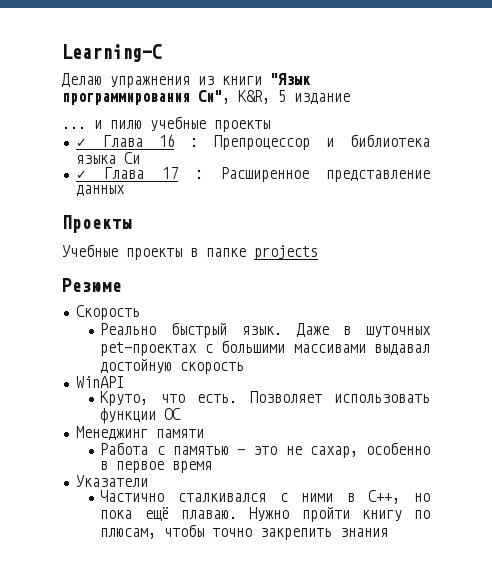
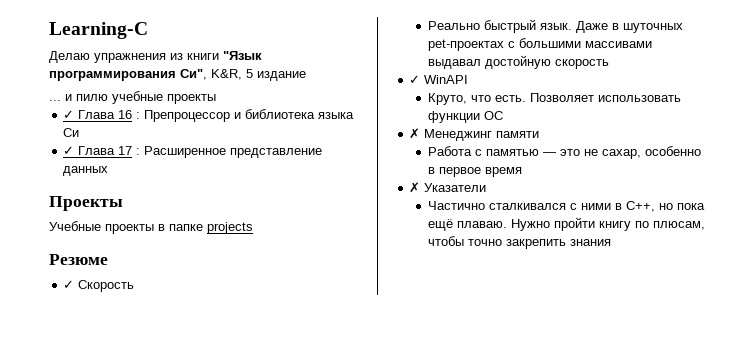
(122, 285) none -> [63,280,75,289] ✓
(245, 368) none -> [409,75,421,84] ✓
(182, 414) none -> [409,128,421,139] ✗
(213, 467) none -> [409,182,421,193] ✗

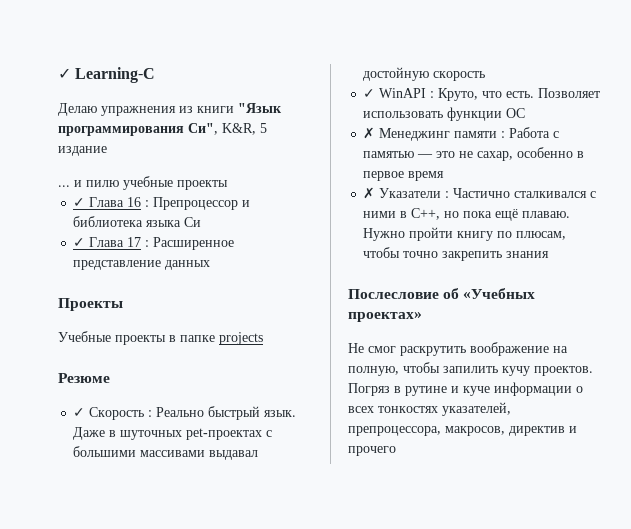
(49, 30) none -> [58,68,71,79] ✓
(135, 286) // -> [148,410,153,417] :
(469, 79) // -> [430,91,435,98] :
(540, 134) // -> [501,131,506,138] :
(487, 187) // -> [445,191,450,198] :
(611, 242) none -> [348,288,536,299] [348,312,422,322] [348,342,568,356] [348,362,593,376] [348,382,583,396] [348,402,511,416] [348,426,577,436] [348,446,396,456] // Послесловие об «Учебных проектах» // Не смог раскрутить воображение на полную, чтобы запилить кучу проектов. Погряз в рутине и куче информации о всех тонкостях указателей, препроцессора, макросов, директив и прочего

